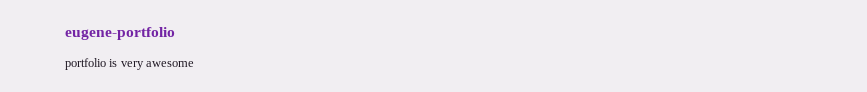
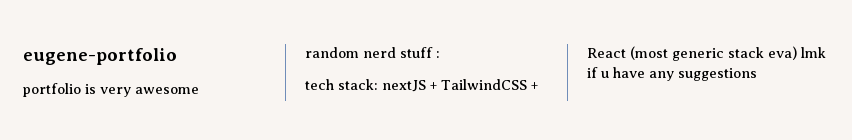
(195, 64) none -> [305,47,440,58] [305,79,538,92] [587,46,826,61] [587,67,757,81] // random nerd stuff : // tech stack: nextJS + TailwindCSS + React (most generic stack eva) lmk if u have any suggestions

